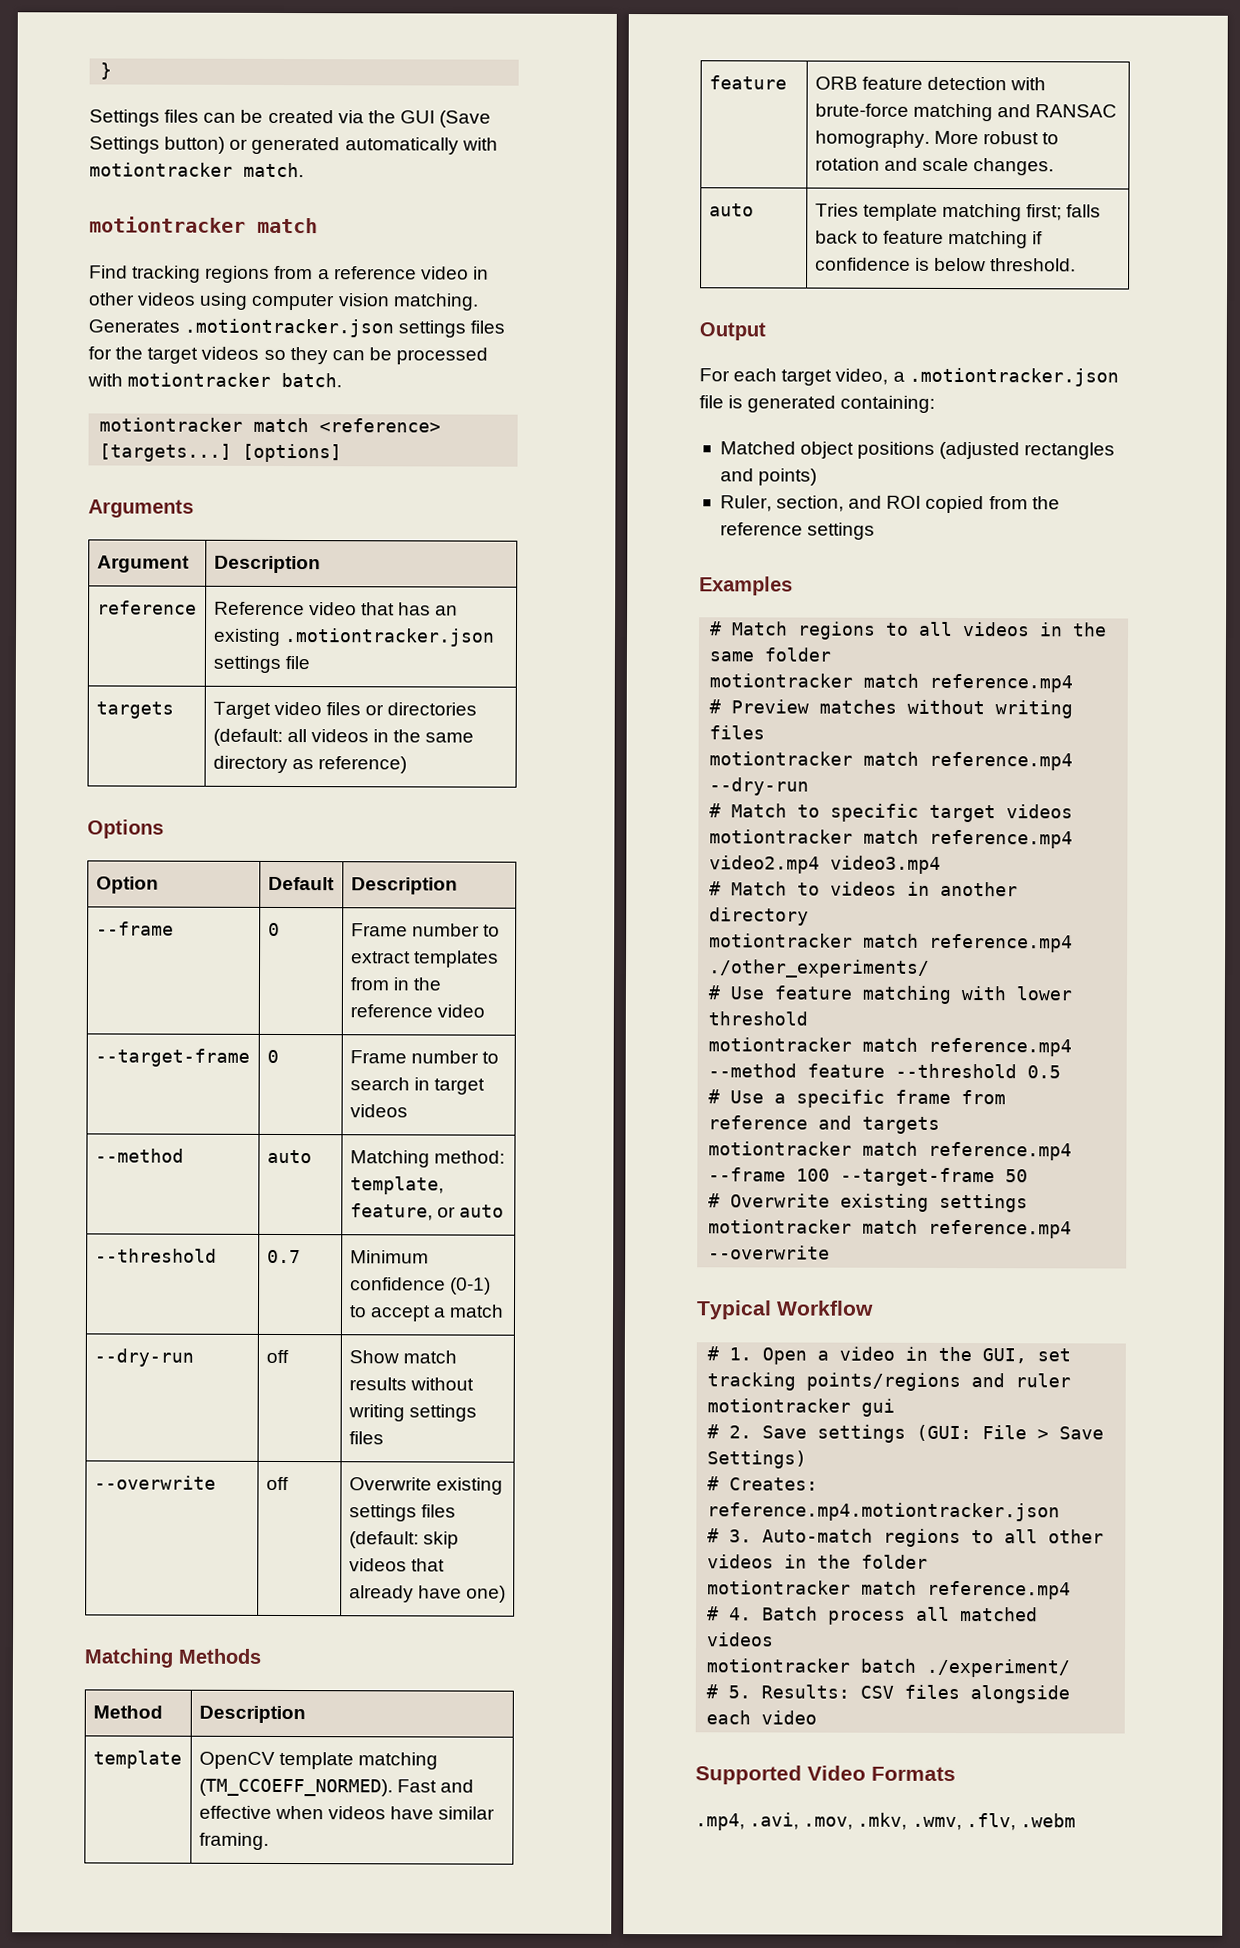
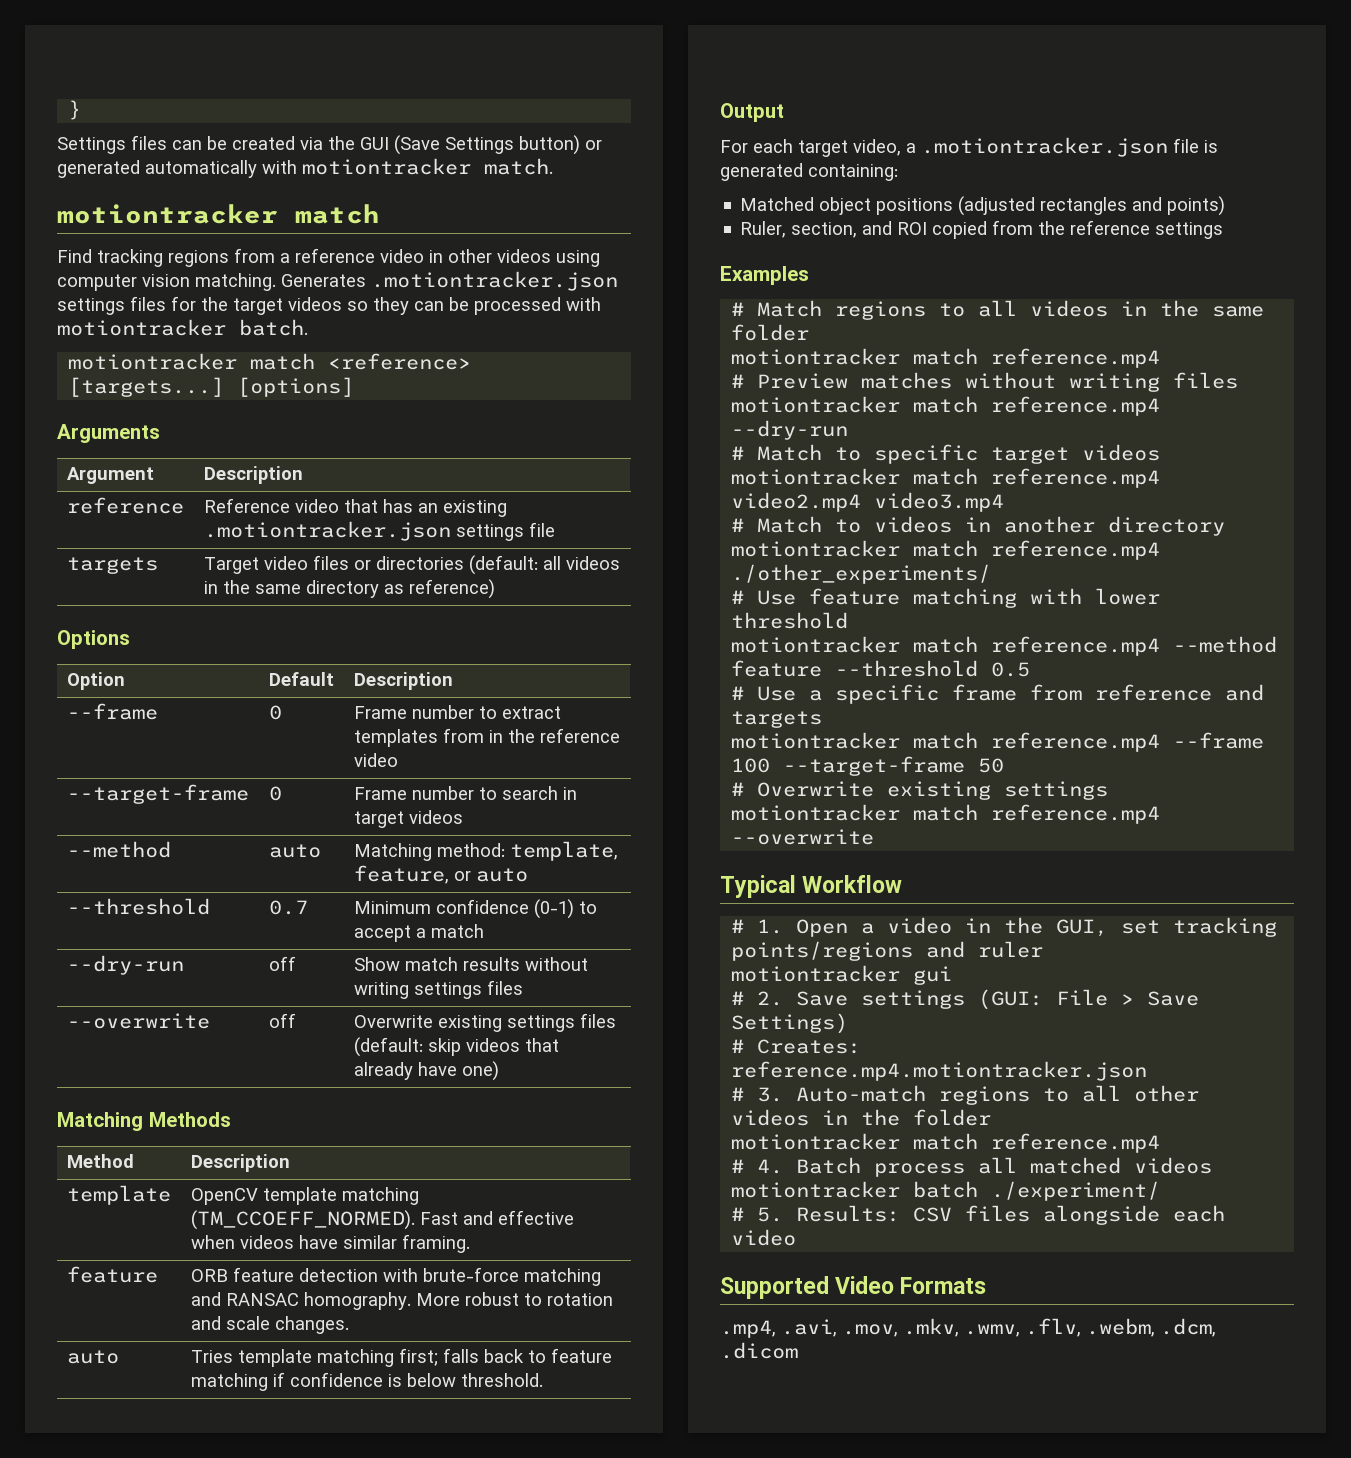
[1019,1813,1076,1828] .webm -> [1086,1318,1216,1337] [720,1342,798,1359] .webm, .dcm, .dicom

